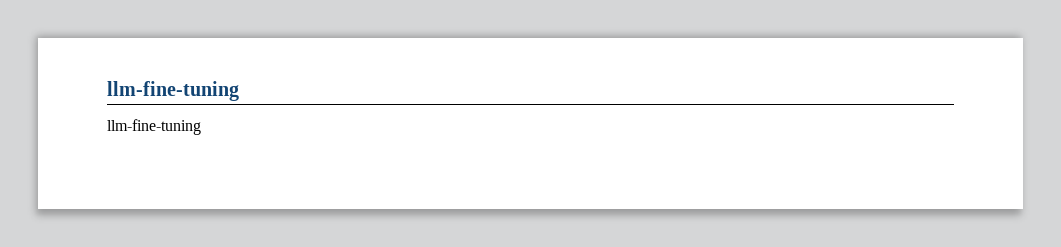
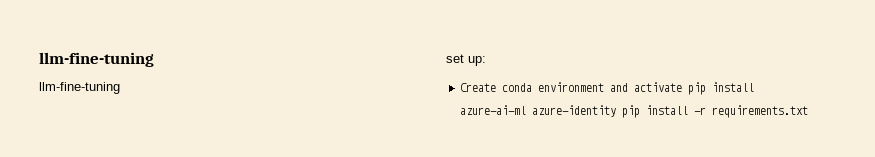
(201, 127) none -> [446,54,486,66] [460,82,755,95] [460,105,809,118] // set up: // Create conda environment and activate pip install azure-ai-ml azure-identity pip install -r requirements.txt

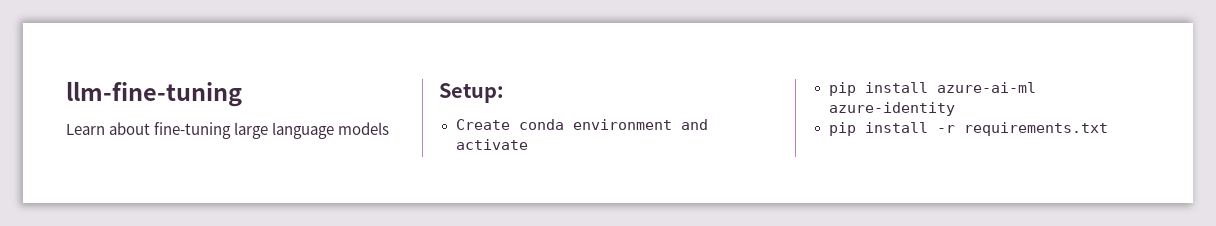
[39,52,154,67] [39,82,120,94] [446,54,486,66] llm-fine-tuning // llm-fine-tuning // set up: -> [66,81,242,107] [66,122,390,139] [439,83,504,103] llm-fine-tuning // Learn about fine-tuning large language models // Setup:
(683, 87) none -> (528, 144) //
(617, 111) none -> (955, 109) //

